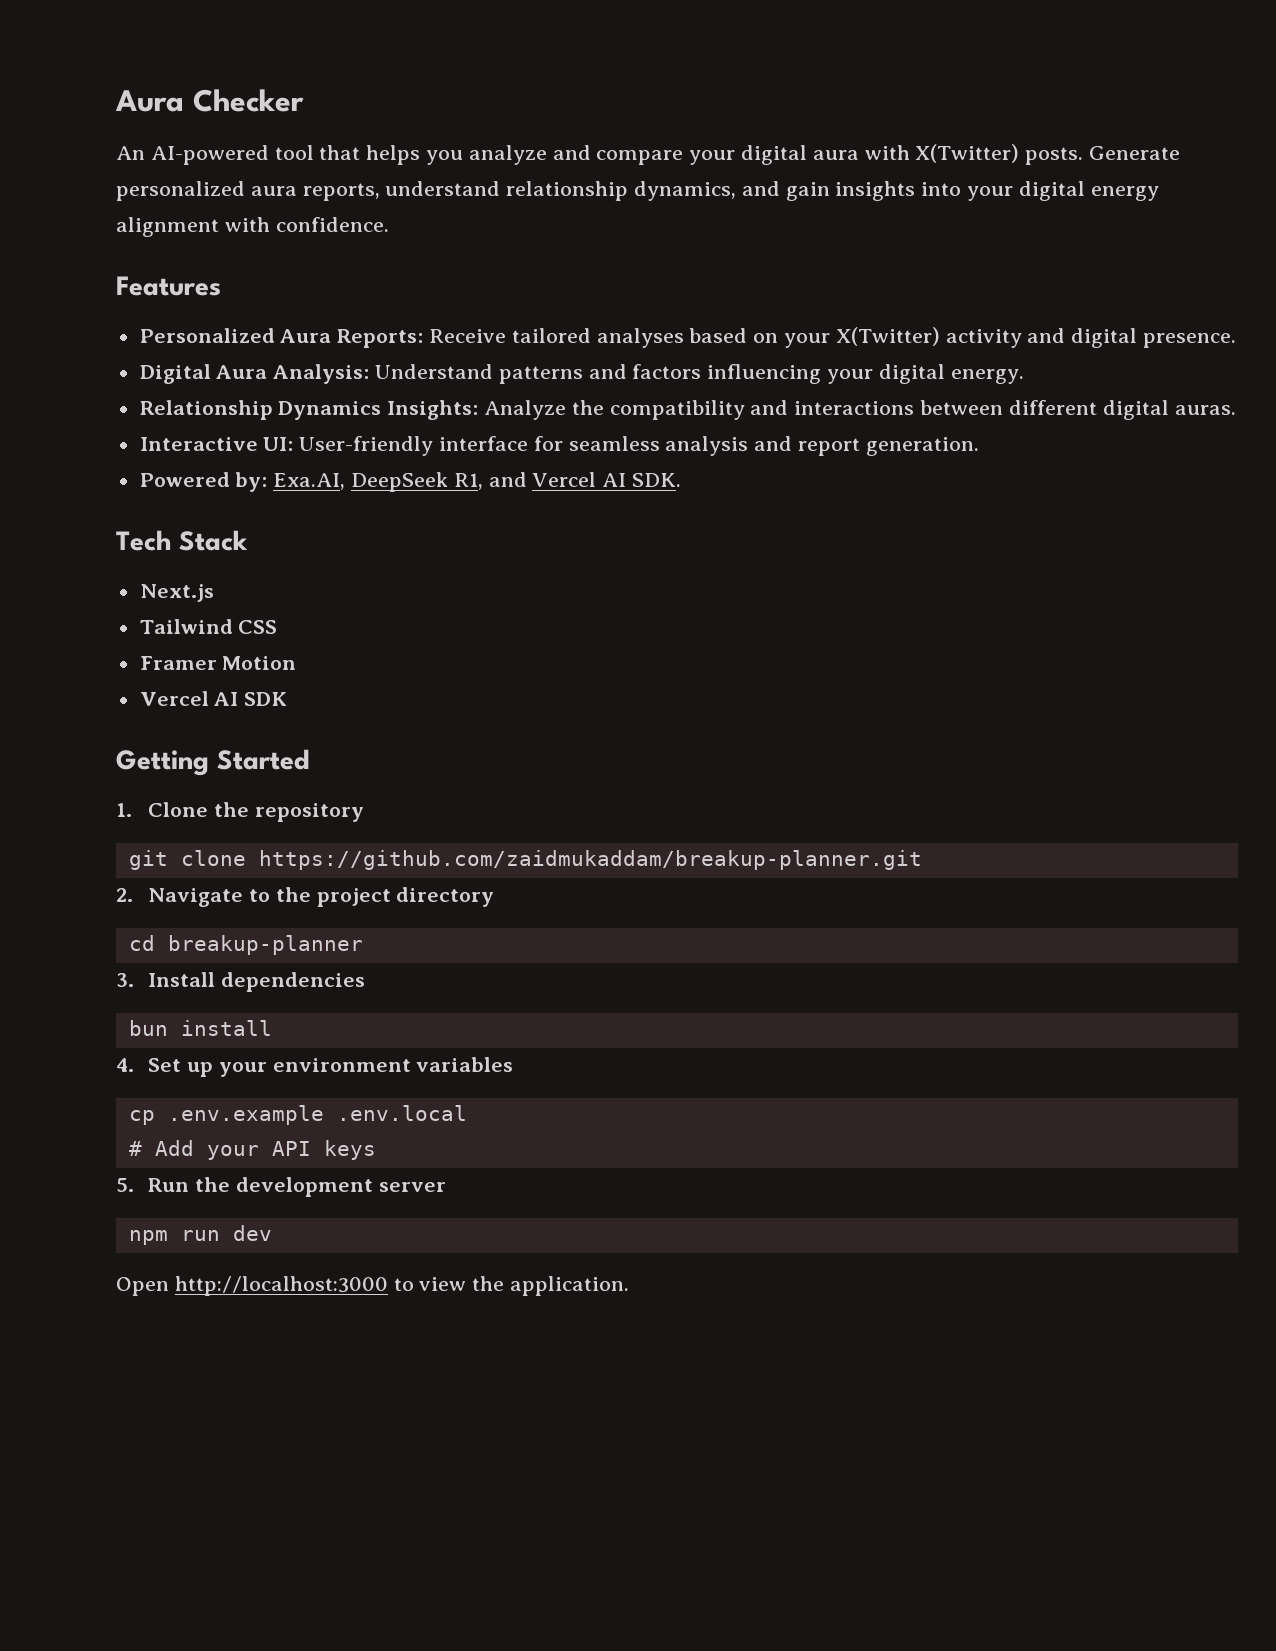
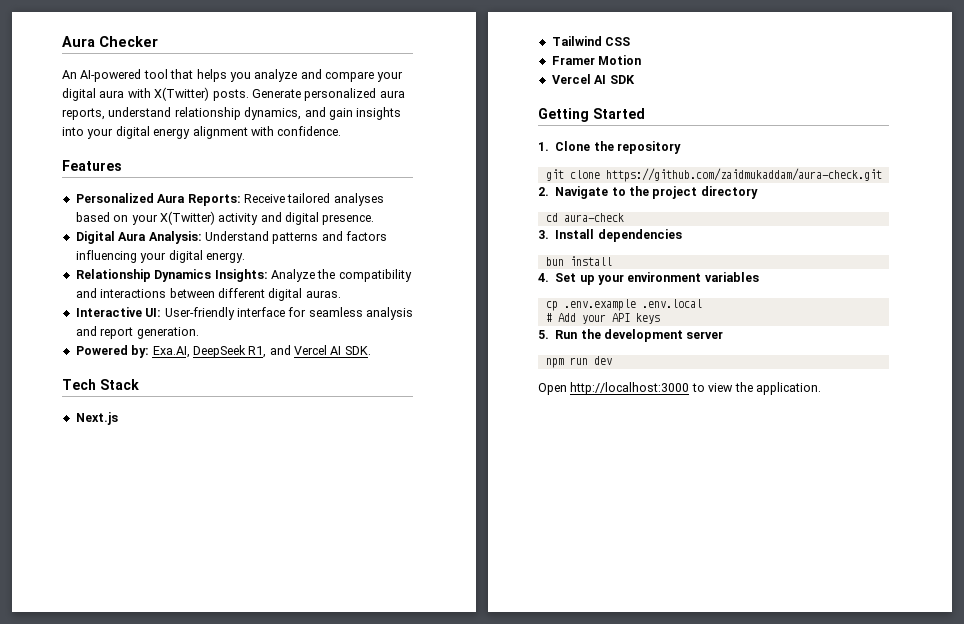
[258,850,922,870] https://github.com/zaidmukaddam/breakup-planner.git -> [605,168,882,182] https://github.com/zaidmukaddam/aura-check.git
[167,935,363,955] breakup-planner -> [563,213,624,222] aura-check

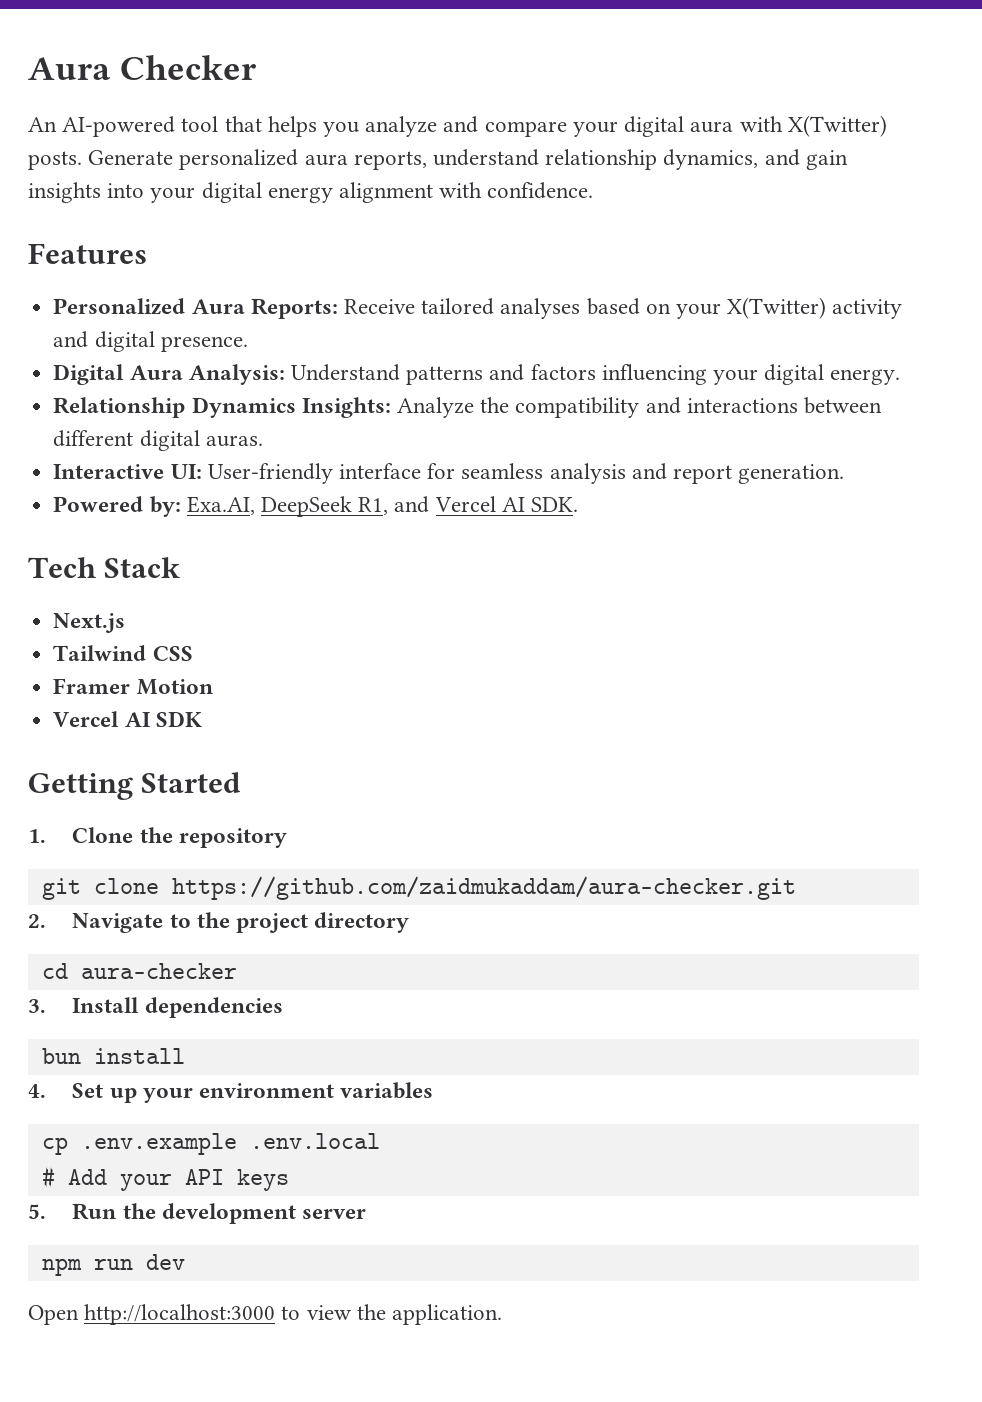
[605,168,882,182] https://github.com/zaidmukaddam/aura-check.git -> [171,876,796,900] https://github.com/zaidmukaddam/aura-checker.git
[563,213,624,222] aura-check -> [80,963,237,979] aura-checker

